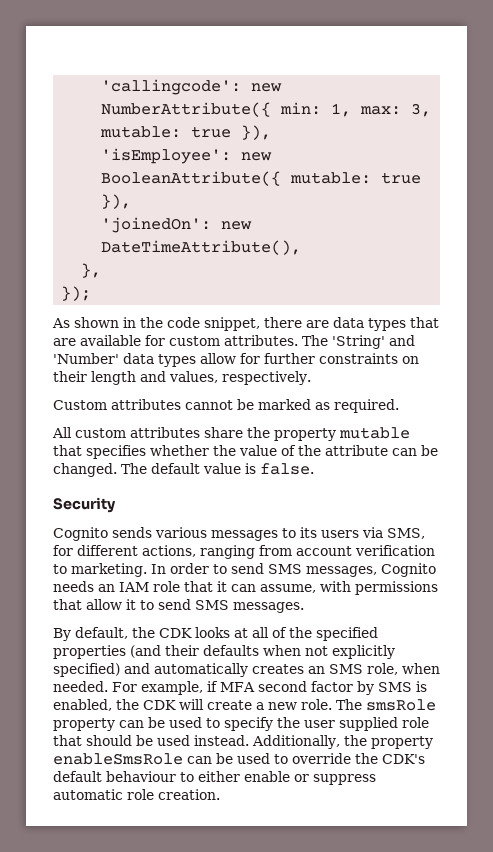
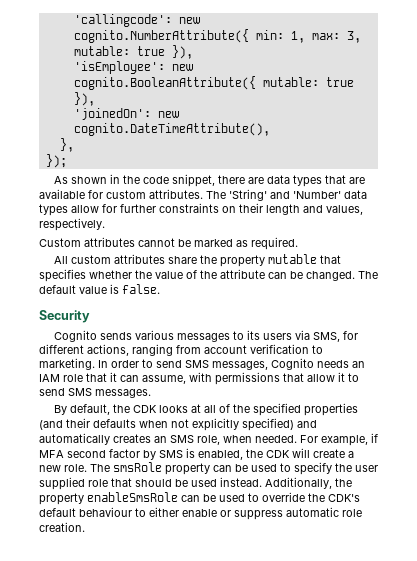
[101,102,272,117] NumberAttribute({ -> [73,29,249,43] cognito.NumberAttribute({
[101,171,282,186] BooleanAttribute({ -> [73,76,256,90] cognito.BooleanAttribute({
[101,240,302,255] DateTimeAttribute(), -> [73,123,270,136] cognito.DateTimeAttribute(),

